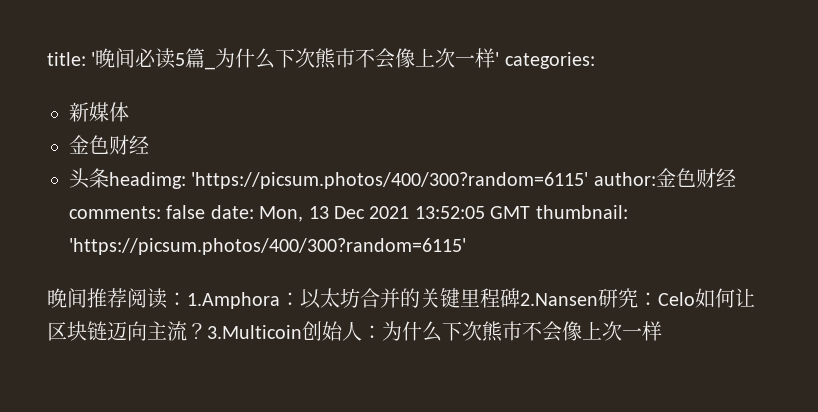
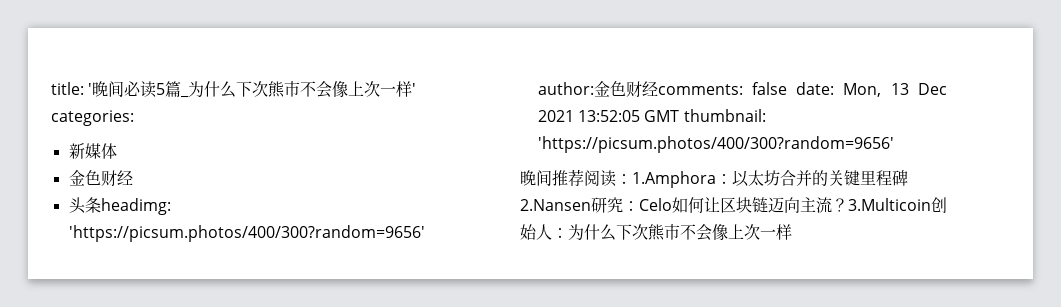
[191,172,589,189] 'https://picsum.photos/400/300?random=6115' -> [68,225,425,242] 'https://picsum.photos/400/300?random=9656'
[69,238,466,255] 'https://picsum.photos/400/300?random=6115' -> [537,136,894,153] 'https://picsum.photos/400/300?random=9656'

